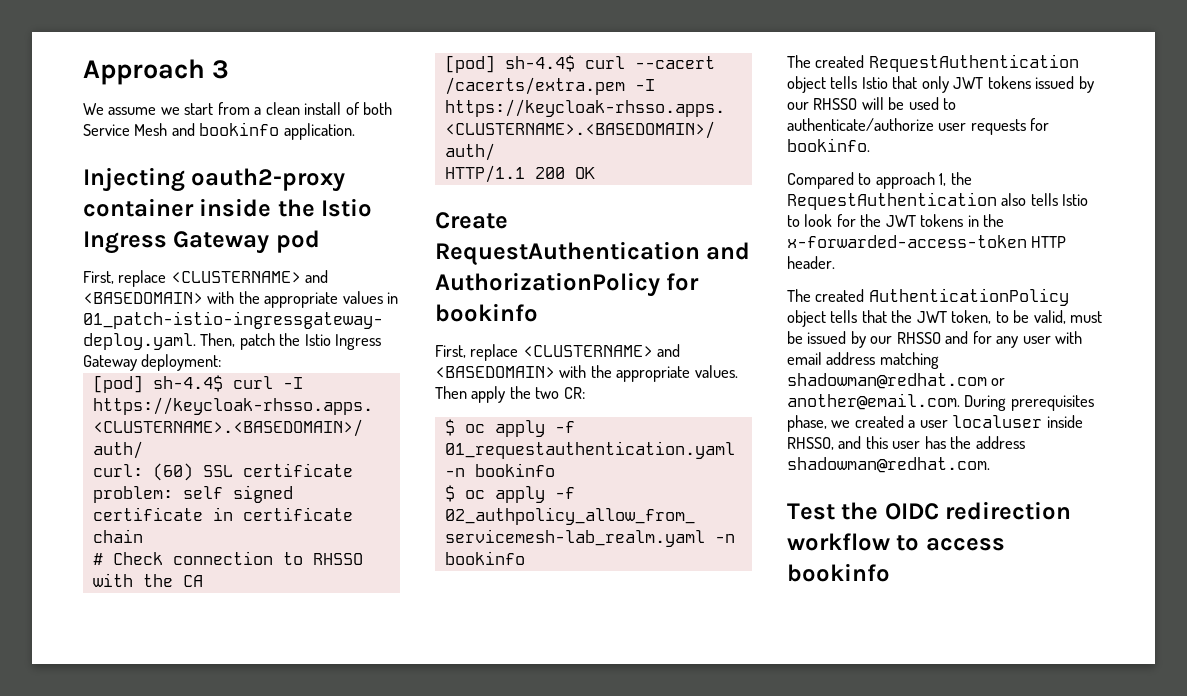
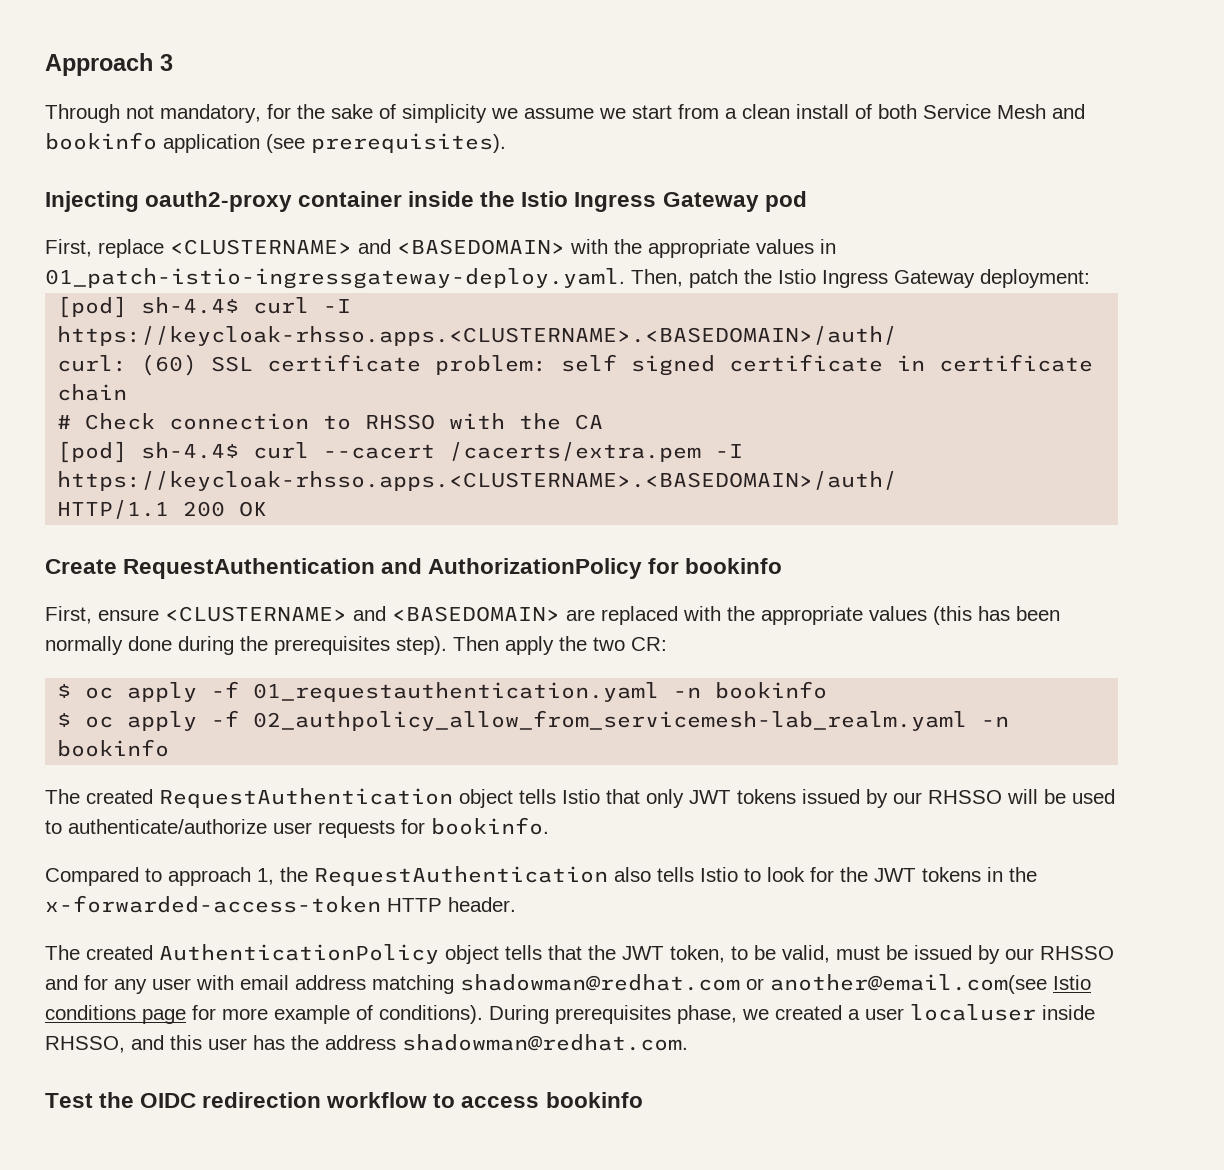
[83,103,104,115] We -> [45,104,518,123] Through not mandatory, for the sake of simplicity we
[283,123,355,140] application. -> [163,133,506,153] application (see prerequisites).
[470,344,681,361] [435,365,738,382] replace <CLUSTERNAME> and <BASEDOMAIN> with the appropriate values. -> [98,606,1060,625] [45,636,447,655] ensure <CLUSTERNAME> and <BASEDOMAIN> are replaced with the appropriate values (this has been normally done during the prerequisites step).
[787,393,960,410] another@email.com. -> [770,974,1091,994] [45,1005,483,1024] another@email.com(see Istio conditions page for more example of conditions).

